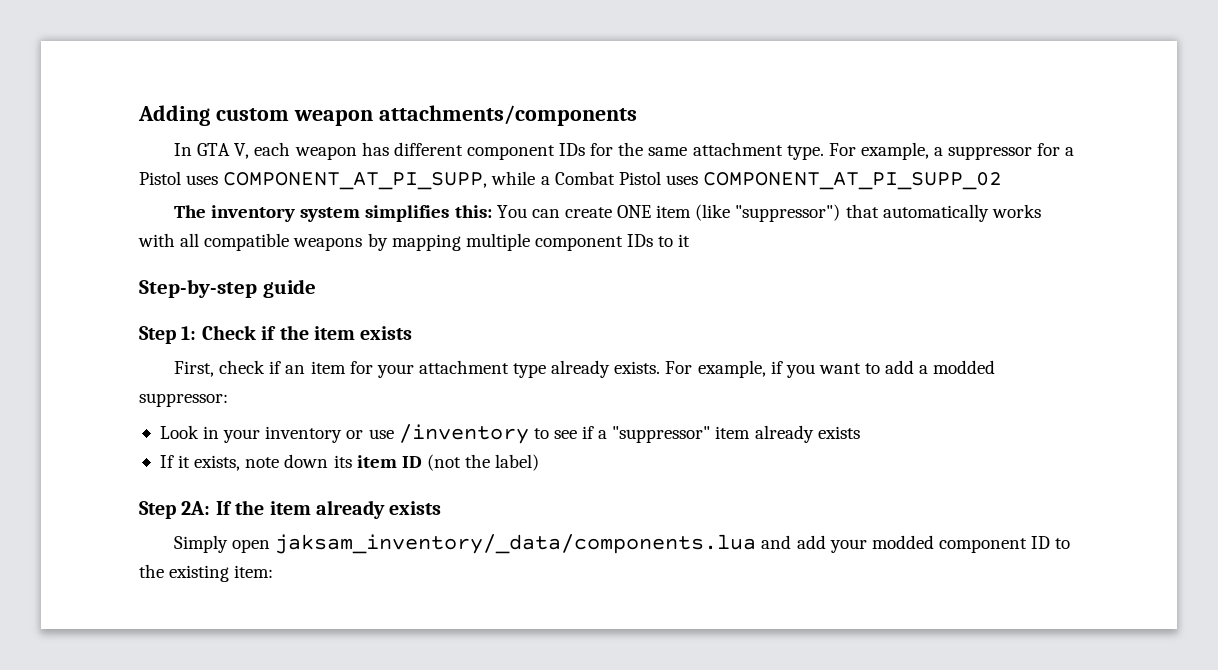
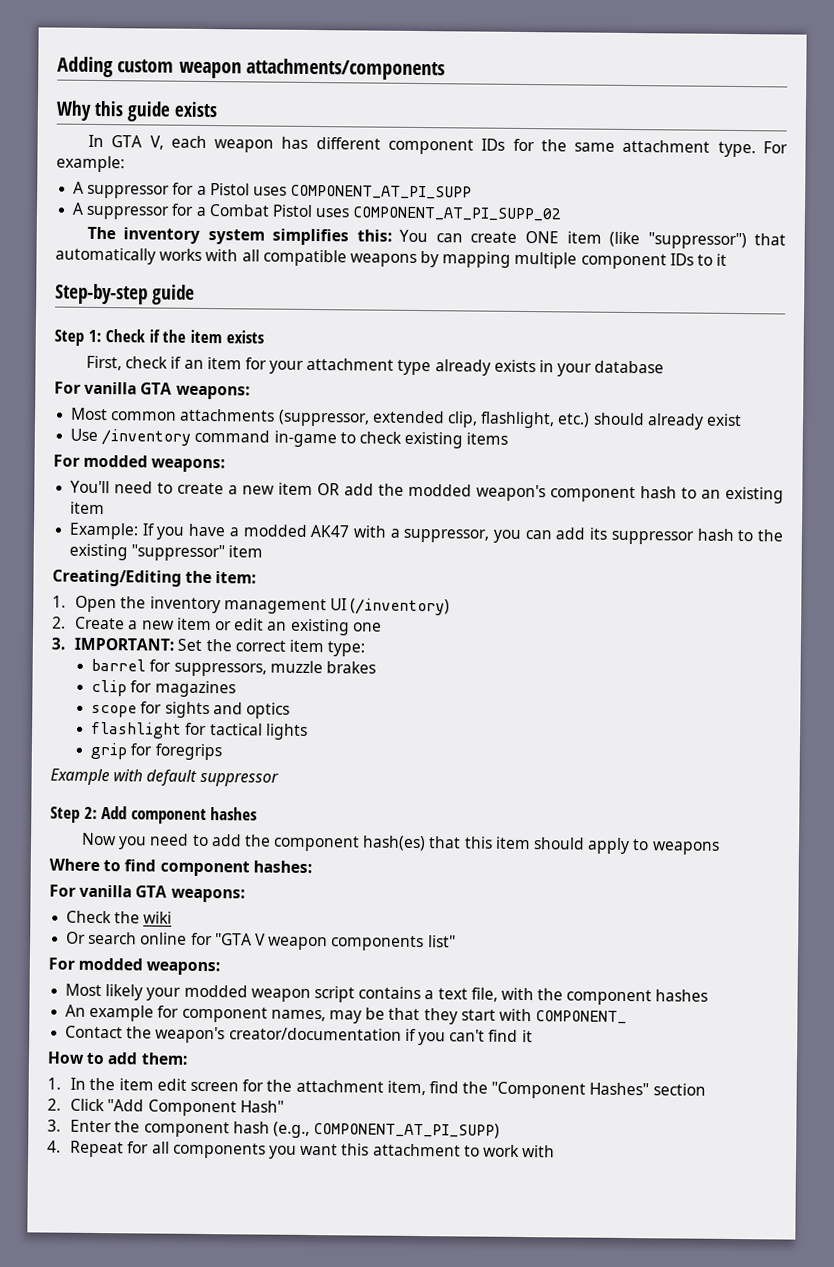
(637, 115) none -> [56,100,217,122] // Why this guide exists
[860,142,944,160] example, a -> [56,155,125,173] [73,181,85,194] example: // A
[223,171,536,190] COMPONENT_AT_PI_SUPP, while -> [290,184,473,200] [72,202,195,220] COMPONENT_AT_PI_SUPP // A suppressor for
[614,360,996,378] [139,393,228,407] [159,424,860,444] [159,454,540,471] [139,500,442,519] [173,534,1071,554] [139,564,274,582] exists. For example, if you want to add a modded suppressor: // Look in your inventory or use /inventory to see if a "suppressor" item already exists // If it exists, note down its item ID (not the label) // Step 2A: If the item already exists // Simply open jaksam_inventory/_data/components.lua and add your modded component ID to the existing item: -> [493,359,665,377] [54,381,250,400] [70,407,742,430] [70,428,509,449] [53,454,226,473] [70,480,785,504] [70,501,106,515] [69,522,784,545] [69,543,264,562] [52,569,257,587] [52,595,451,616] [52,616,382,636] [51,637,366,657] [91,658,376,677] [91,679,236,698] [91,701,290,719] [91,721,308,740] [90,742,222,761] [50,768,279,787] [50,806,258,825] [80,832,720,855] [49,858,312,877] [49,884,245,903] [66,910,173,924] [66,931,456,952] [48,957,221,976] [65,983,709,1006] [65,1004,628,1025] [65,1025,533,1046] [47,1051,188,1065] [47,1077,706,1099] [47,1098,284,1117] [47,1119,501,1139] [47,1140,556,1159] exists in your database // For vanilla GTA weapons: // Most common attachments (suppressor, extended clip, flashlight, etc.) should already exist // Use /inventory command in-game to check existing items // For modded weapons: // You'll need to create a new item OR add the modded weapon's component hash to an existing item // Example: If you have a modded AK47 with a suppressor, you can add its suppressor hash to the existing "suppressor" item // Creating/Editing the item: // 1. Open the inventory management UI (/inventory) // 2. Create a new item or edit an existing one // 3. IMPORTANT: Set the correct item type: // barrel for suppressors, muzzle brakes // clip for magazines // scope for sights and optics // flashlight for tactical lights // grip for foregrips // Example with default suppressor // Step 2: Add component hashes // Now you need to add the component hash(es) that this item should apply to weapons // Where to find component hashes: // For vanilla GTA weapons: // Check the wiki // Or search online for "GTA V weapon components list" // For modded weapons: // Most likely your modded weapon script contains a text file, with the component hashes // An example for component names, may be that they start with COMPONENT_ // Contact the weapon's creator/documentation if you can't find it // How to add them: // 1. In the item edit screen for the attachment item, find the "Component Hashes" section // 2. Click "Add Component Hash" // 3. Enter the component hash (e.g., COMPONENT_AT_PI_SUPP) // 4. Repeat for all components you want this attachment to work with

